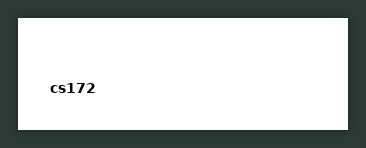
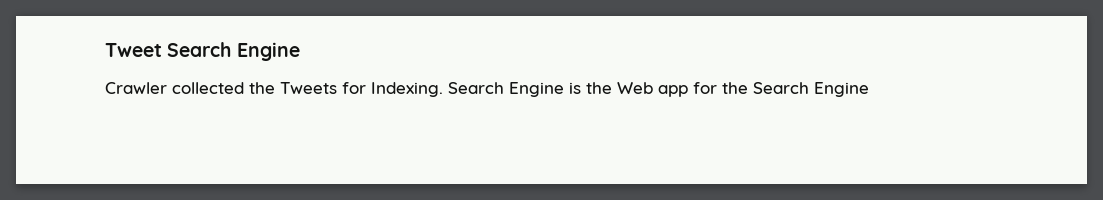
[50,83,96,93] cs172 -> [105,42,300,61] [105,82,869,97] Tweet Search Engine // Crawler collected the Tweets for Indexing. Search Engine is the Web app for the Search Engine

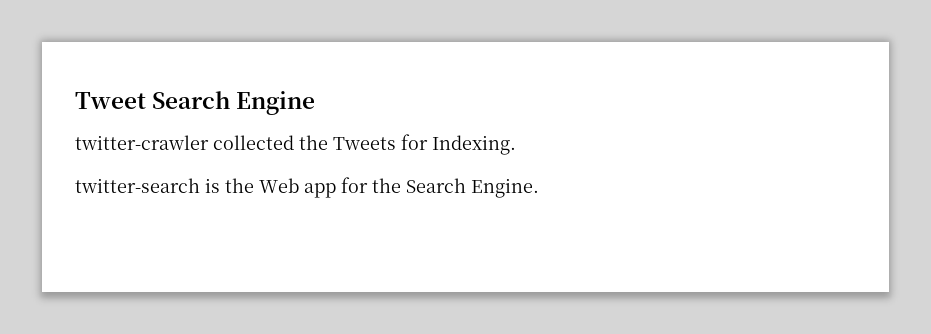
[105,82,167,94] Crawler -> [75,135,209,150] twitter-crawler
[448,82,564,97] Search Engine -> [75,178,200,193] // twitter-search
[814,82,869,97] Engine -> [471,178,539,198] Engine.

